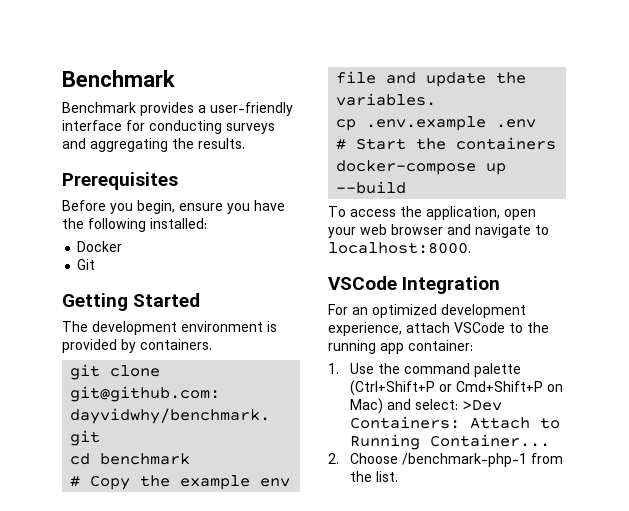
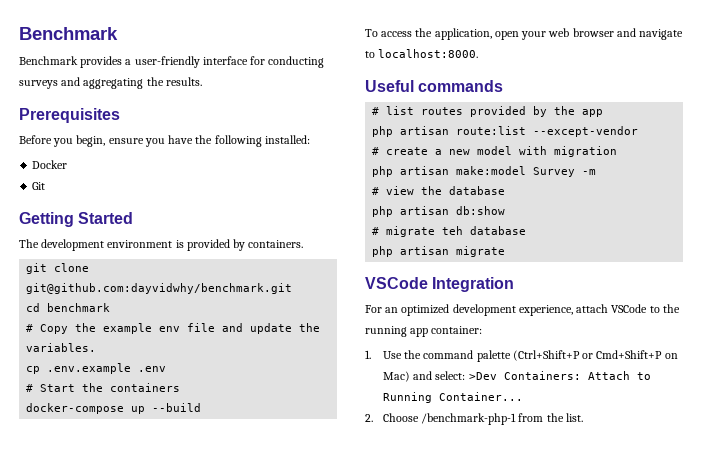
(471, 248) none -> [365,80,504,92] [372,106,604,117] [372,126,639,137] [372,146,618,157] [372,166,597,177] [372,186,506,195] [372,206,506,217] [372,226,527,237] [372,246,506,257] // Useful commands // # list routes provided by the app // php artisan route:list --except-vendor // # create a new model with migration // php artisan make:model Survey -m // # view the database // php artisan db:show // # migrate teh database // php artisan migrate

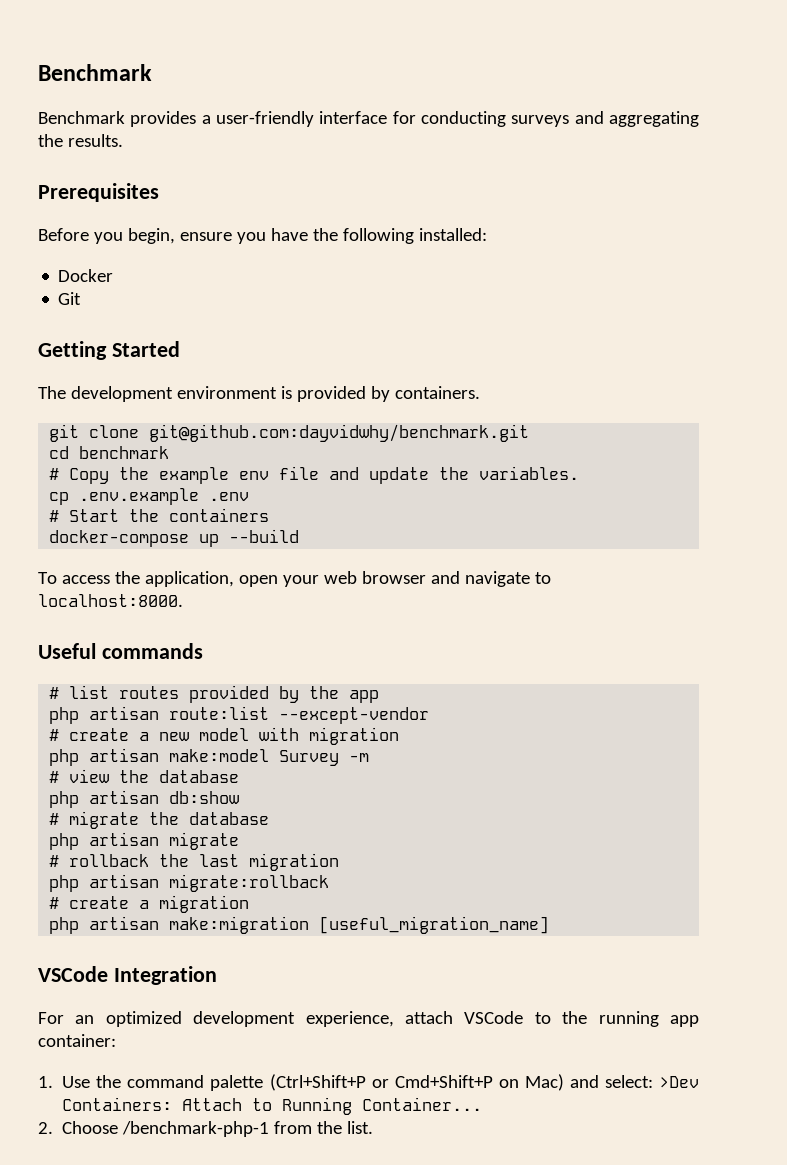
[442,226,464,235] teh -> [149,812,180,825] the
(506, 251) none -> [49,853,340,871] [49,874,330,892] [49,895,250,913] [49,916,550,934] // # rollback the last migration // php artisan migrate:rollback // # create a migration // php artisan make:migration [useful_migration_name]

